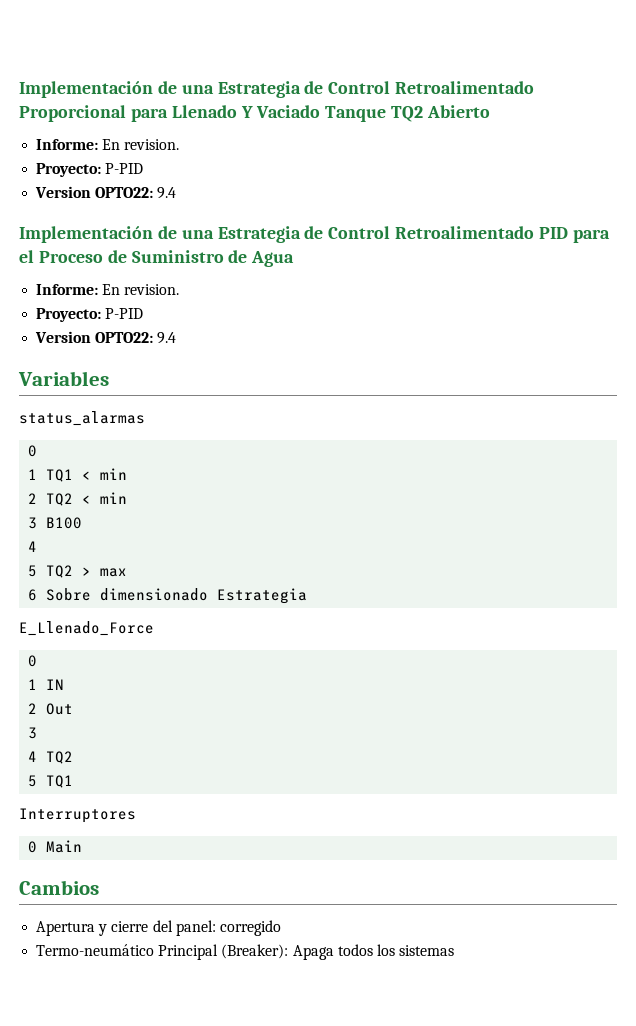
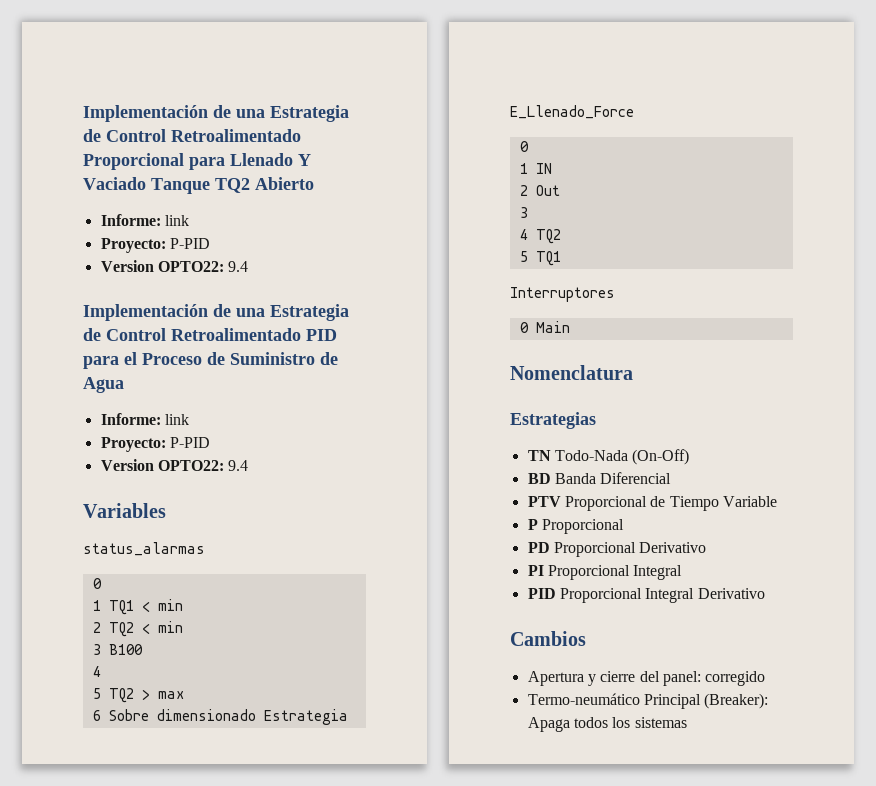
[102,139,180,150] En revision. -> [164,215,189,226] link
[102,284,180,295] En revision. -> [164,414,189,425] link
(83, 846) none -> [510,365,633,380] [510,412,596,429] [527,449,690,465] [527,472,672,484] [527,496,777,511] [527,519,624,534] [527,542,707,557] [527,565,683,580] [527,588,765,603] // Nomenclatura // Estrategias // TN Todo-Nada (On-Off) // BD Banda Diferencial // PTV Proporcional de Tiempo Variable // P Proporcional // PD Proporcional Derivativo // PI Proporcional Integral // PID Proporcional Integral Derivativo

